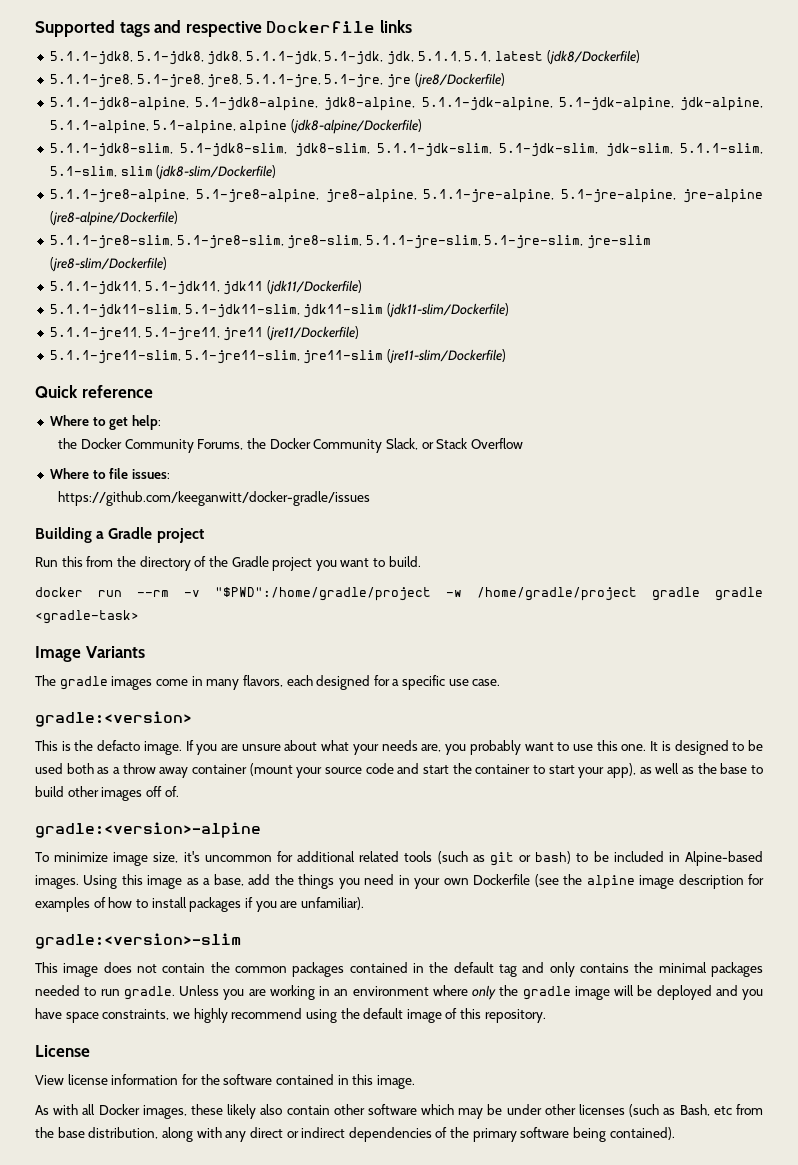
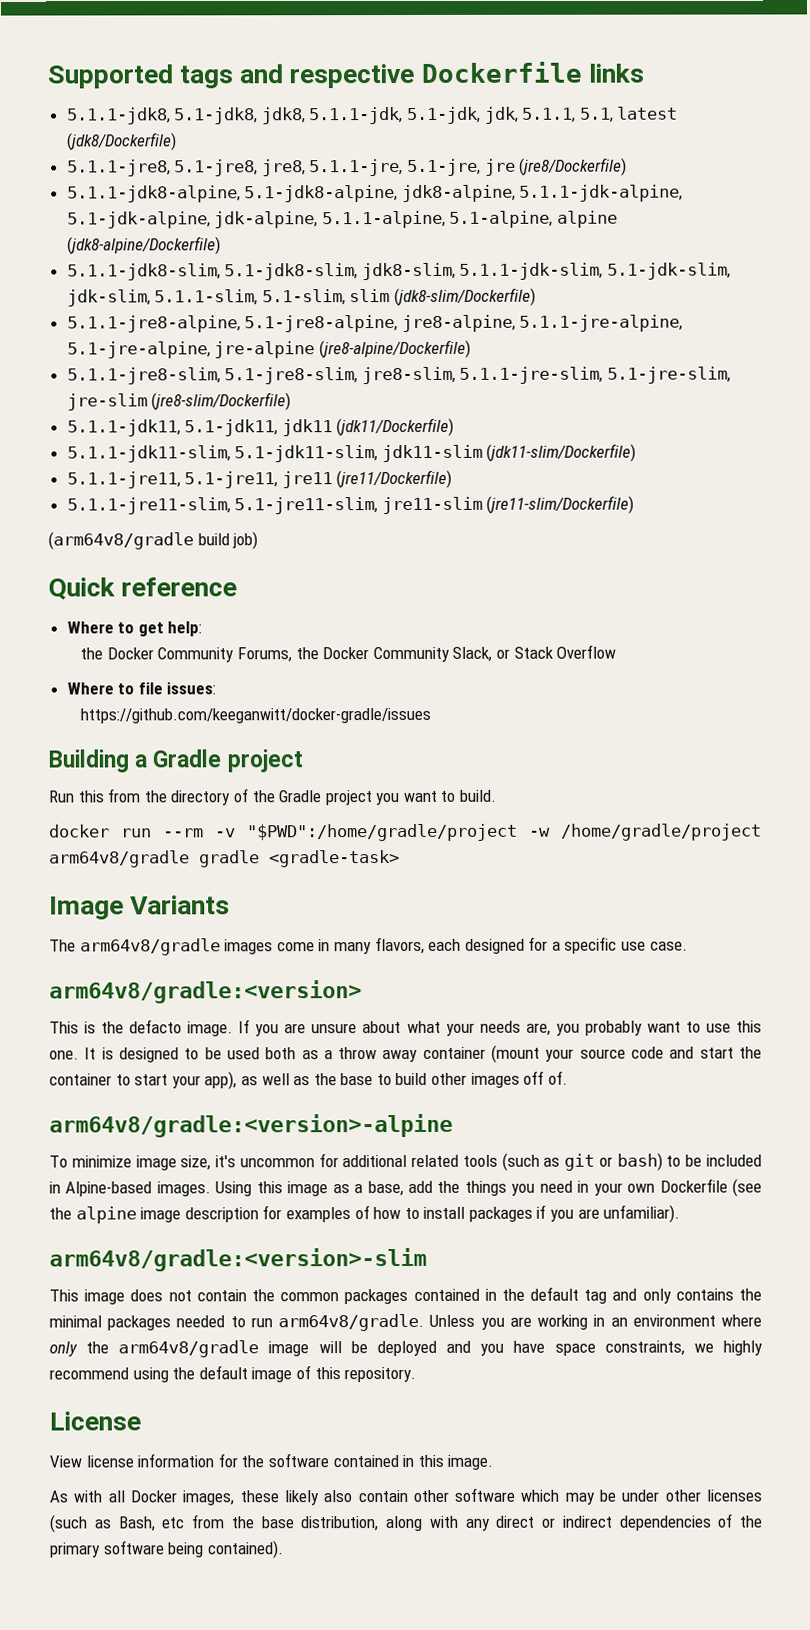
(506, 356) none -> [48,531,259,550] // (arm64v8/gradle build job)
[652,587,700,601] gradle -> [49,850,190,868] arm64v8/gradle
[59,676,108,690] gradle -> [79,938,221,956] arm64v8/gradle
[35,711,192,727] gradle:<version> -> [49,980,362,1004] arm64v8/gradle:<version>
[35,822,261,838] gradle:<version>-alpine -> [49,1113,453,1138] arm64v8/gradle:<version>-alpine
[35,933,241,949] gradle:<version>-slim -> [49,1247,427,1272] arm64v8/gradle:<version>-slim
[123,986,175,1000] gradle. -> [278,1313,425,1332] arm64v8/gradle.
[522,986,571,1000] gradle -> [118,1340,260,1358] arm64v8/gradle

